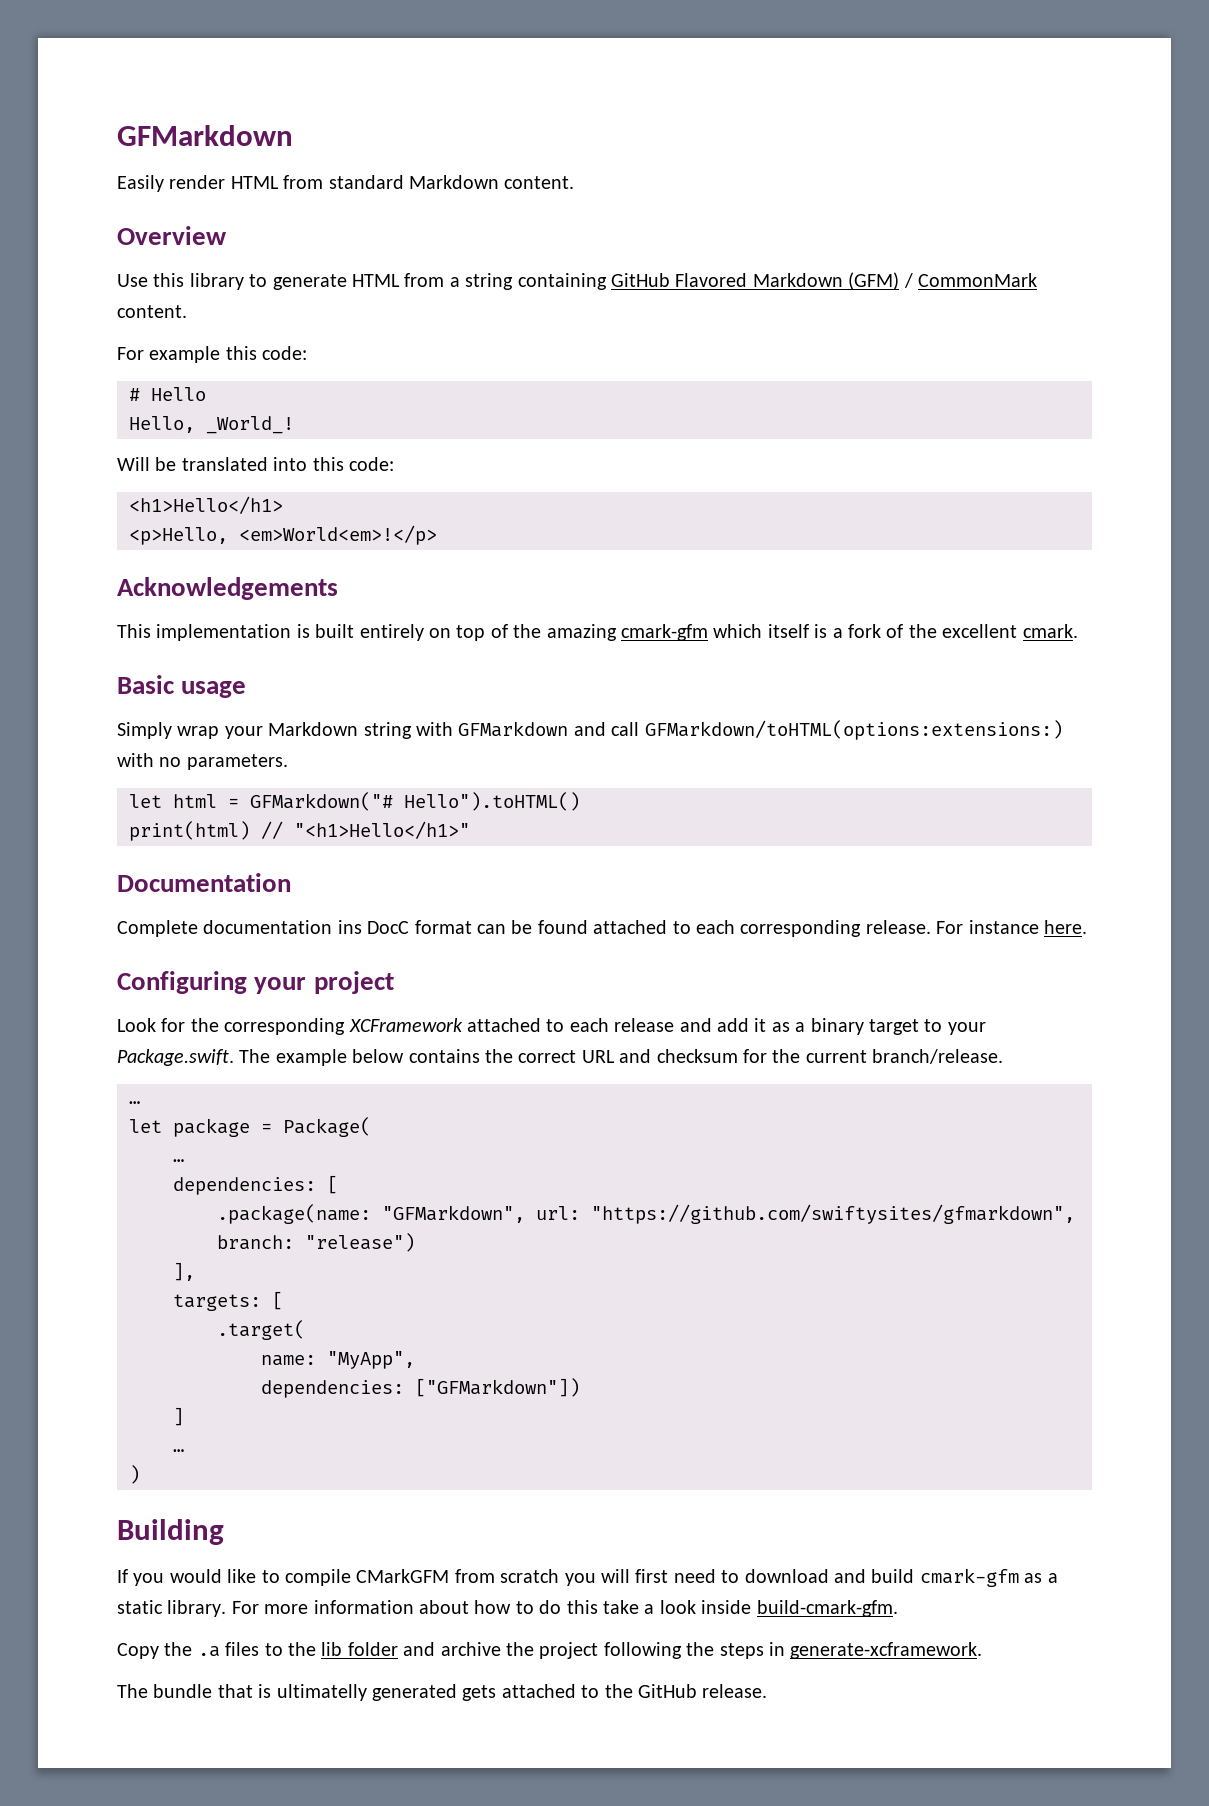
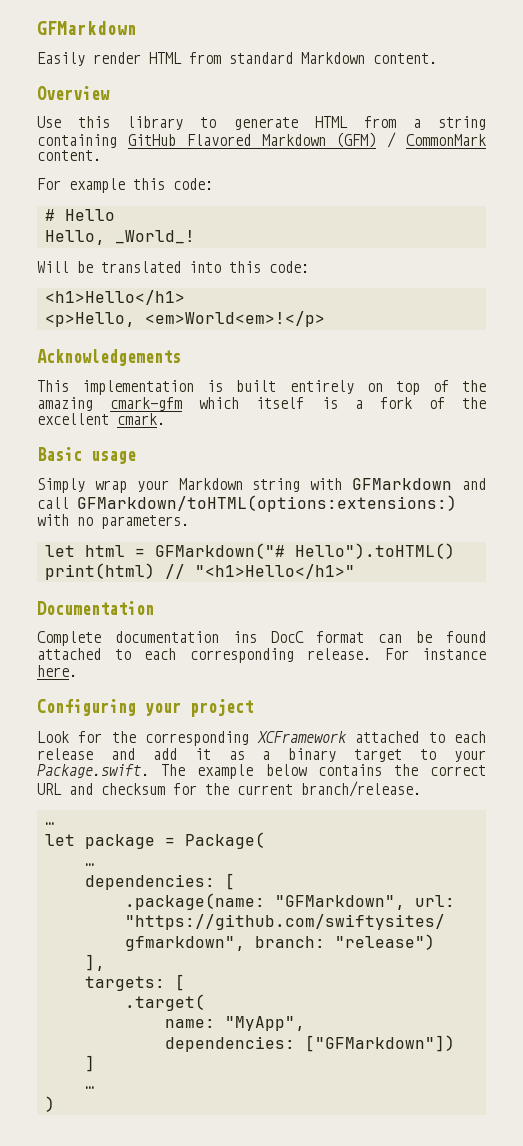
[117,1519,224,1545] [117,1568,1058,1587] [117,1600,898,1617] [117,1642,983,1659] [117,1684,768,1701] // Building // If you would like to compile CMarkGFM from scratch you will first need to download and build cmark-gfm as a static library. For more information about how to do this take a look inside build-cmark-gfm. // Copy the .a files to the lib folder and archive the project following the steps in generate-xcframework. // The bundle that is ultimatelly generated gets attached to the GitHub release. -> (55, 1104) none

